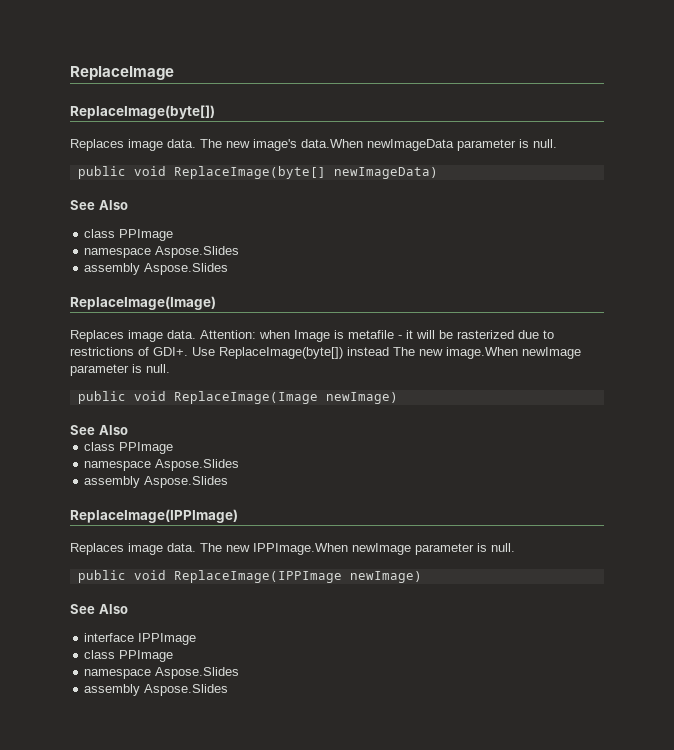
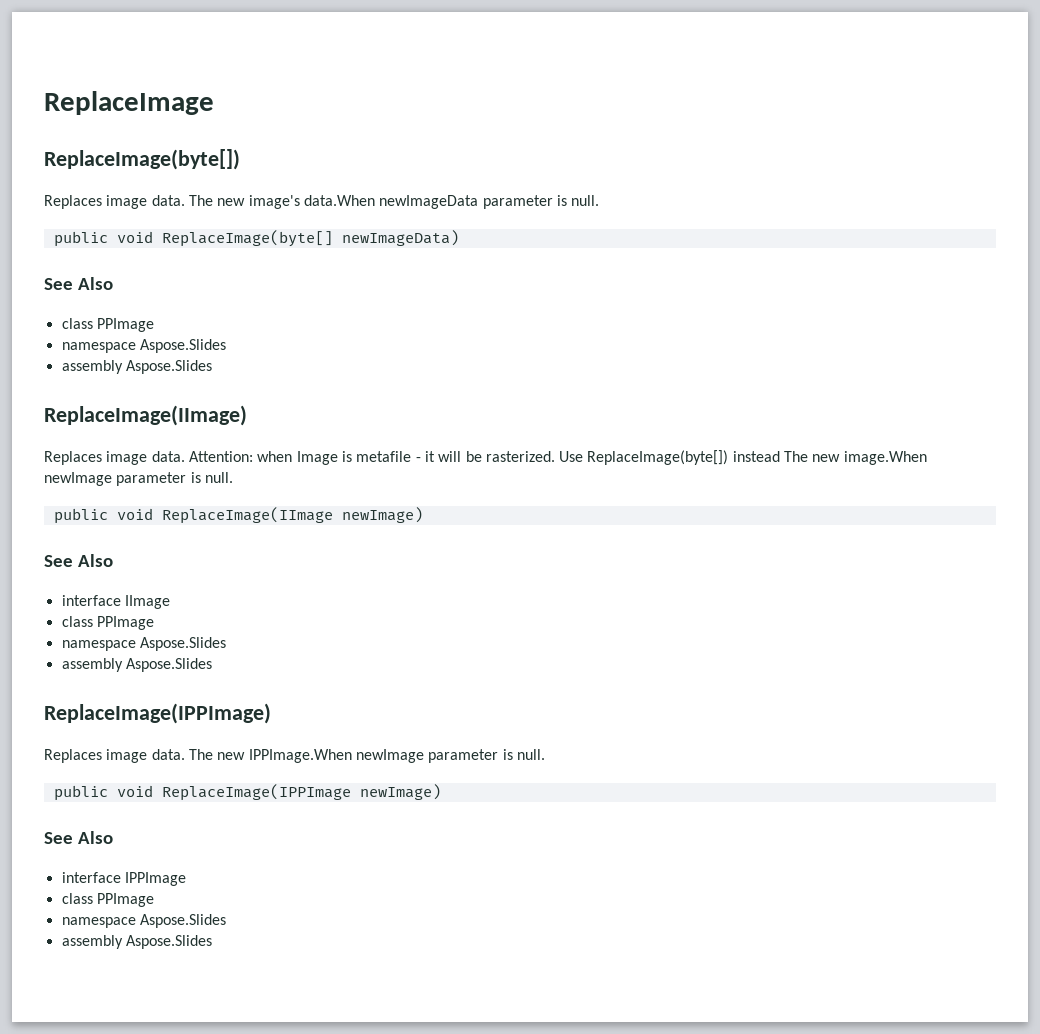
[70,296,216,310] ReplaceImage(Image) -> [44,405,247,426] ReplaceImage(IImage)
[457,330,554,339] [70,347,188,356] rasterized due to restrictions of GDI+. -> [485,451,555,462] rasterized.
[173,391,398,404] [70,425,128,435] ReplaceImage(Image newImage) // See Also -> [161,507,423,524] [44,554,113,567] [61,595,170,609] ReplaceImage(IImage newImage) // See Also // interface IImage

